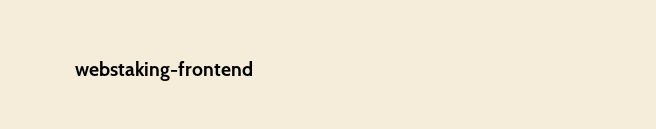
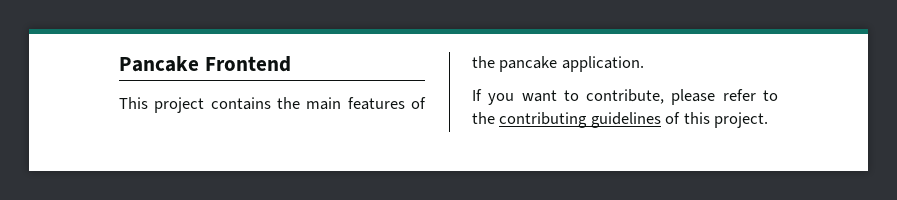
[75,61,253,81] webstaking-frontend -> [119,56,291,72] [119,97,426,113] [472,56,644,72] [472,89,778,105] [472,112,769,128] Pancake Frontend // This project contains the main features of the pancake application. // If you want to contribute, please refer to the contributing guidelines of this project.

